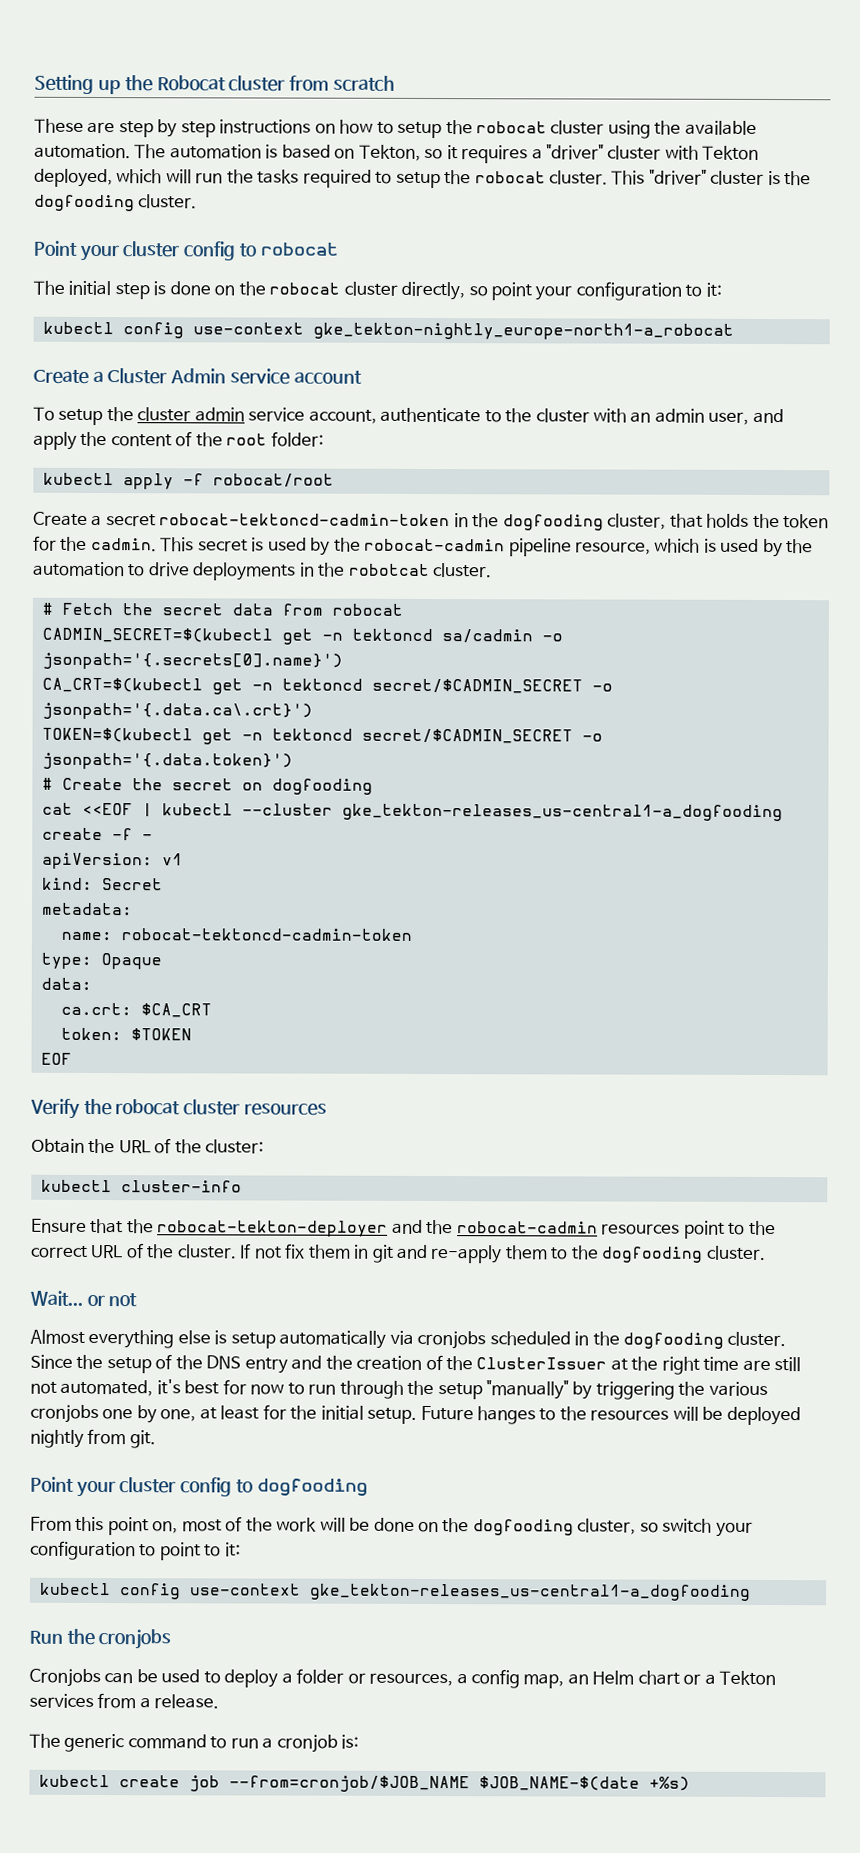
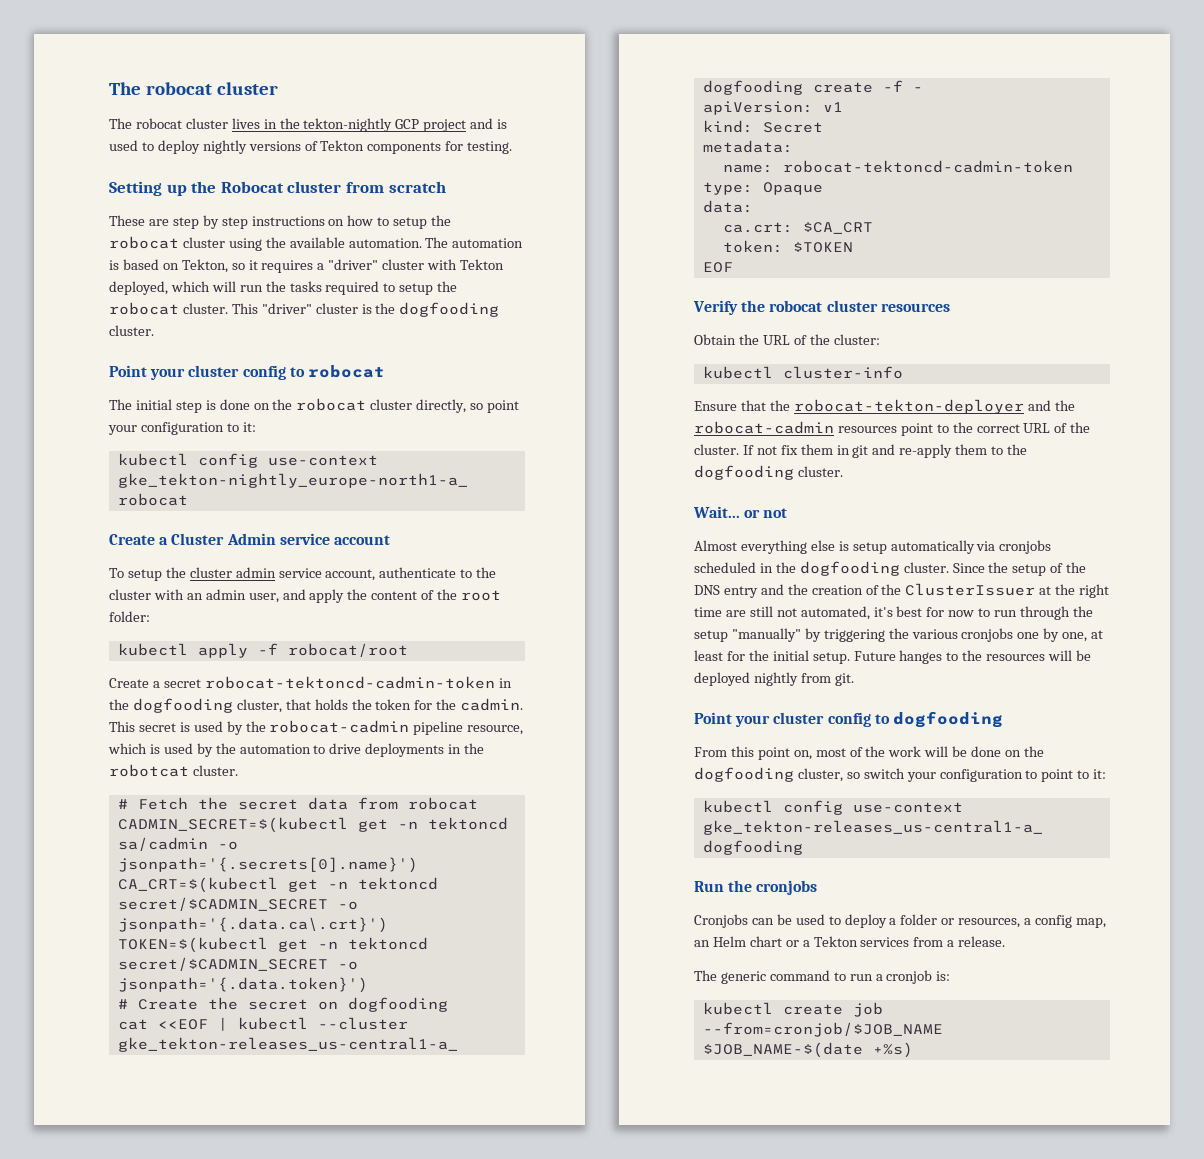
(34, 84) none -> [109,82,278,95] [109,118,508,132] [109,140,513,154] The robocat cluster // The robocat cluster lives in the tekton-nightly GCP project and is used to deploy nightly versions of Tekton components for testing. //

